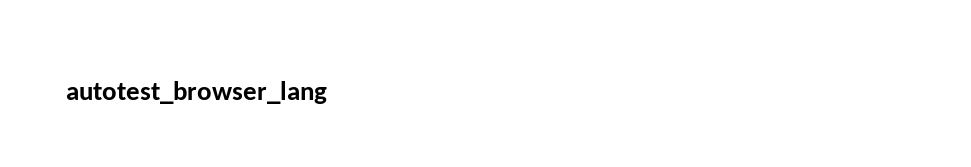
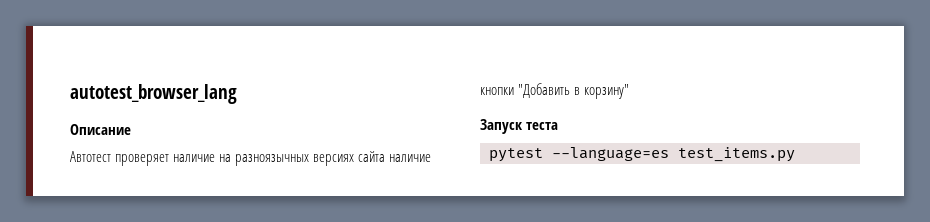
(327, 92) none -> [70,124,131,135] [70,151,432,166] [480,83,630,99] [480,119,559,134] [489,147,795,162] // Описание // Автотест проверяет наличие на разноязычных версиях сайта наличие кнопки "Добавить в корзину" // Запуск теста // pytest --language=es test_items.py

